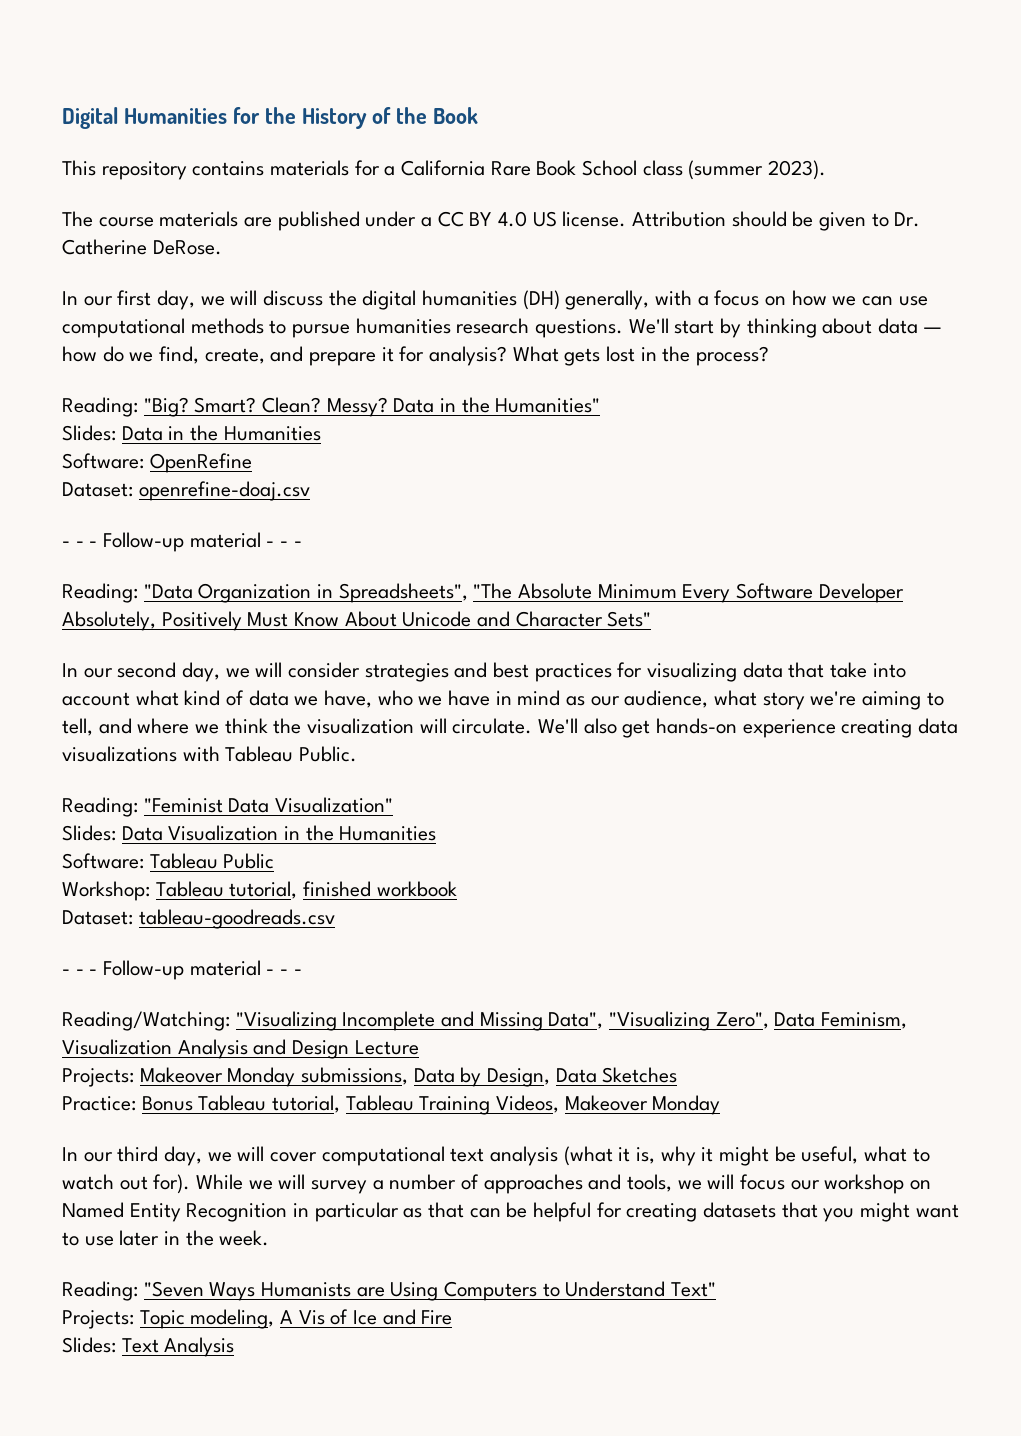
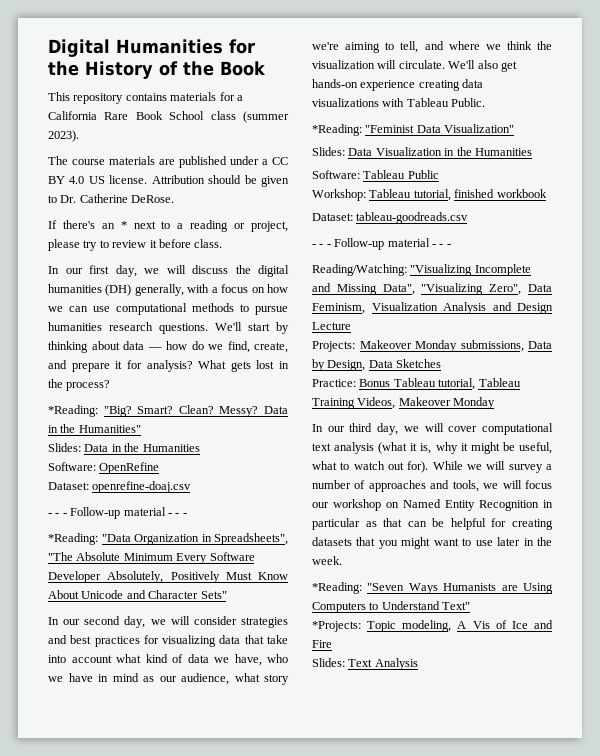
(222, 247) none -> [48,220,288,232] [48,239,223,251] // If there's an * next to a reading or project, please try to review it before class.
[62,397,138,417] Reading: -> [48,405,98,417] *Reading:
[62,583,138,603] Reading: -> [48,533,98,545] *Reading:
[62,797,138,817] Reading: -> [312,124,362,136] *Reading:
[62,1281,138,1301] Reading: -> [312,582,362,594] *Reading:
[62,1310,134,1329] Projects: -> [312,621,361,632] *Projects:

